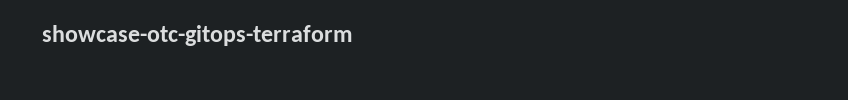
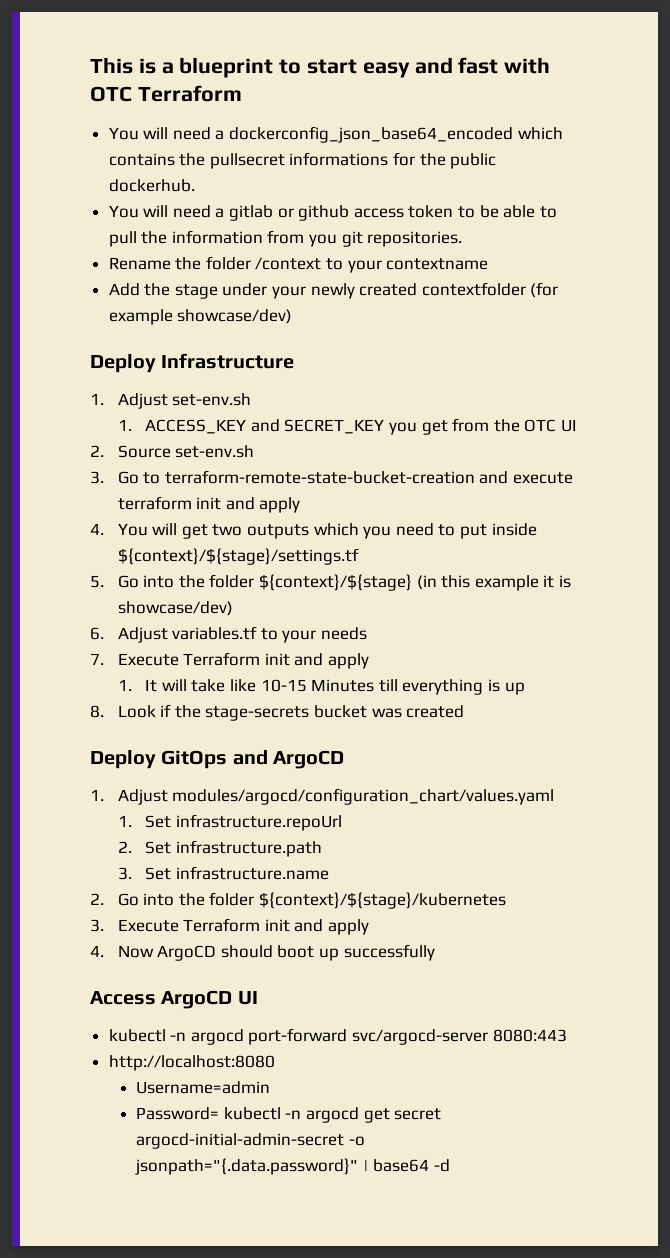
[42,25,353,46] showcase-otc-gitops-terraform -> [90,57,551,78] [90,85,242,102] [108,126,563,143] [108,152,497,169] [108,179,195,192] [108,205,557,221] [108,230,463,247] [108,256,489,273] [108,282,559,299] [108,309,293,325] [90,353,295,373] [90,393,252,409] [117,418,577,435] [90,445,255,458] [90,470,573,484] [117,496,301,513] [90,523,537,539] [117,548,359,565] [90,574,571,591] [117,601,233,616] [90,626,367,643] [90,652,369,669] [117,679,525,695] [90,704,465,721] [90,750,345,769] [90,788,555,805] [117,814,342,831] [117,840,322,857] [117,866,329,880] [90,892,506,909] [90,918,369,935] [90,944,435,961] [90,990,258,1009] [108,1028,567,1045] [108,1055,275,1071] [136,1081,271,1094] [136,1107,442,1123] [136,1133,365,1149] [135,1158,451,1175] This is a blueprint to start easy and fast with OTC Terraform // You will need a dockerconfig_json_base64_encoded which contains the pullsecret informations for the public dockerhub. // You will need a gitlab or github access token to be able to pull the information from you git repositories. // Rename the folder /context to your contextname // Add the stage under your newly created contextfolder (for example showcase/dev) // Deploy Infrastructure // 1. Adjust set-env.sh // 1. ACCESS_KEY and SECRET_KEY you get from the OTC UI // 2. Source set-env.sh // 3. Go to terraform-remote-state-bucket-creation and execute terraform init and apply // 4. You will get two outputs which you need to put inside ${context}/${stage}/settings.tf // 5. Go into the folder ${context}/${stage} (in this example it is showcase/dev) // 6. Adjust variables.tf to your needs // 7. Execute Terraform init and apply // 1. It will take like 10-15 Minutes till everything is up // 8. Look if the stage-secrets bucket was created // Deploy GitOps and ArgoCD // 1. Adjust modules/argocd/configuration_chart/values.yaml // 1. Set infrastructure.repoUrl // 2. Set infrastructure.path // 3. Set infrastructure.name // 2. Go into the folder ${context}/${stage}/kubernetes // 3. Execute Terraform init and apply // 4. Now ArgoCD should boot up successfully // Access ArgoCD UI // kubectl -n argocd port-forward svc/argocd-server 8080:443 // http://localhost:8080 // Username=admin // Password= kubectl -n argocd get secret argocd-initial-admin-secret -o jsonpath="{.data.password}" | base64 -d

